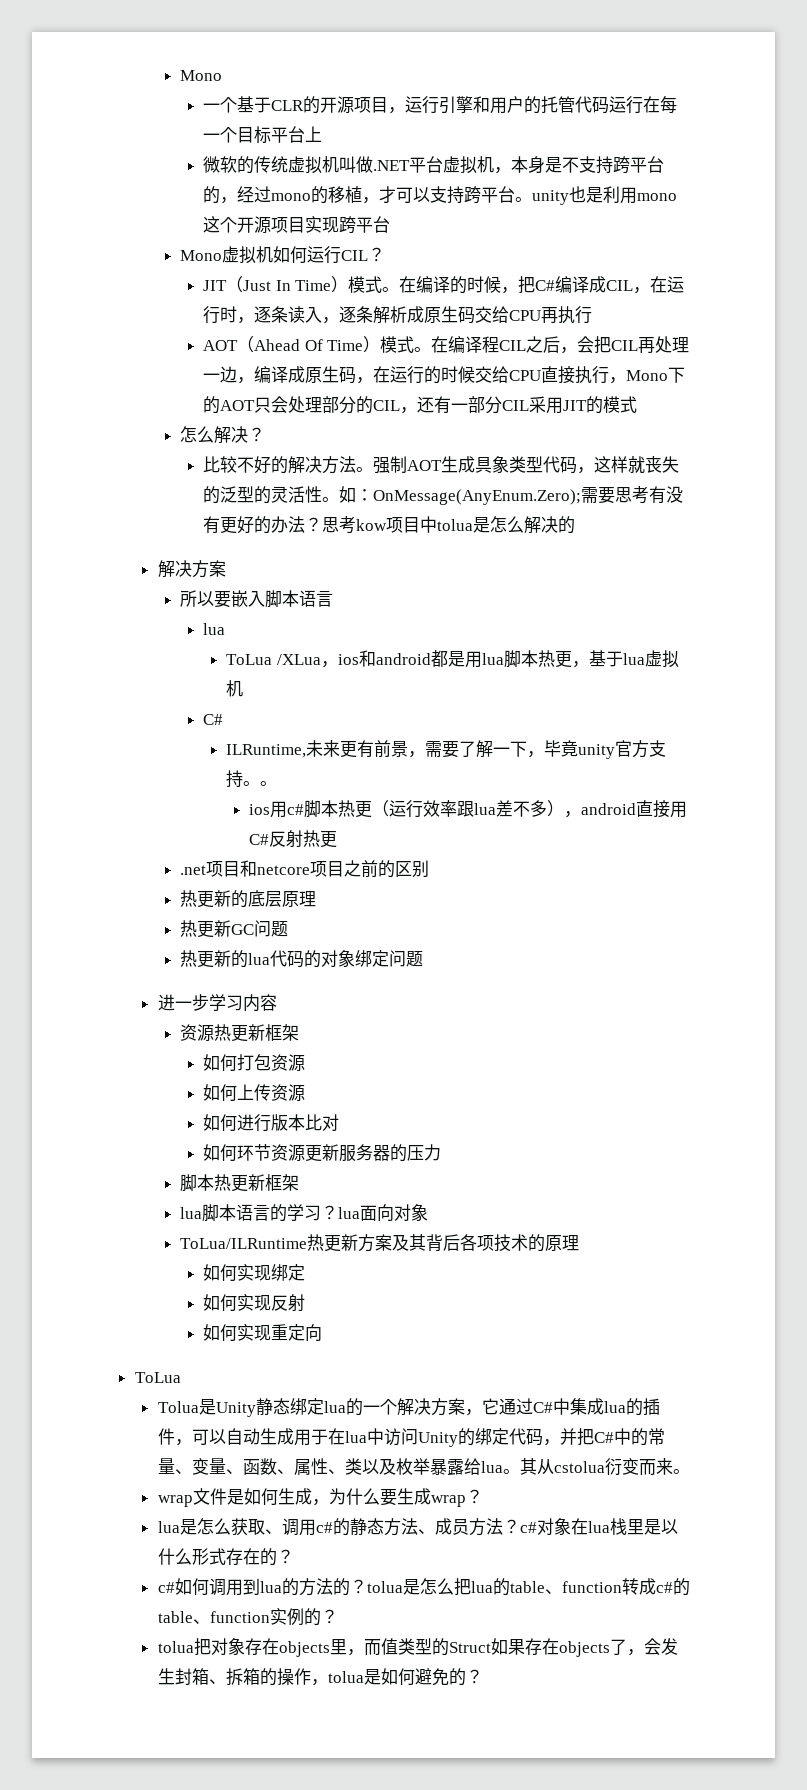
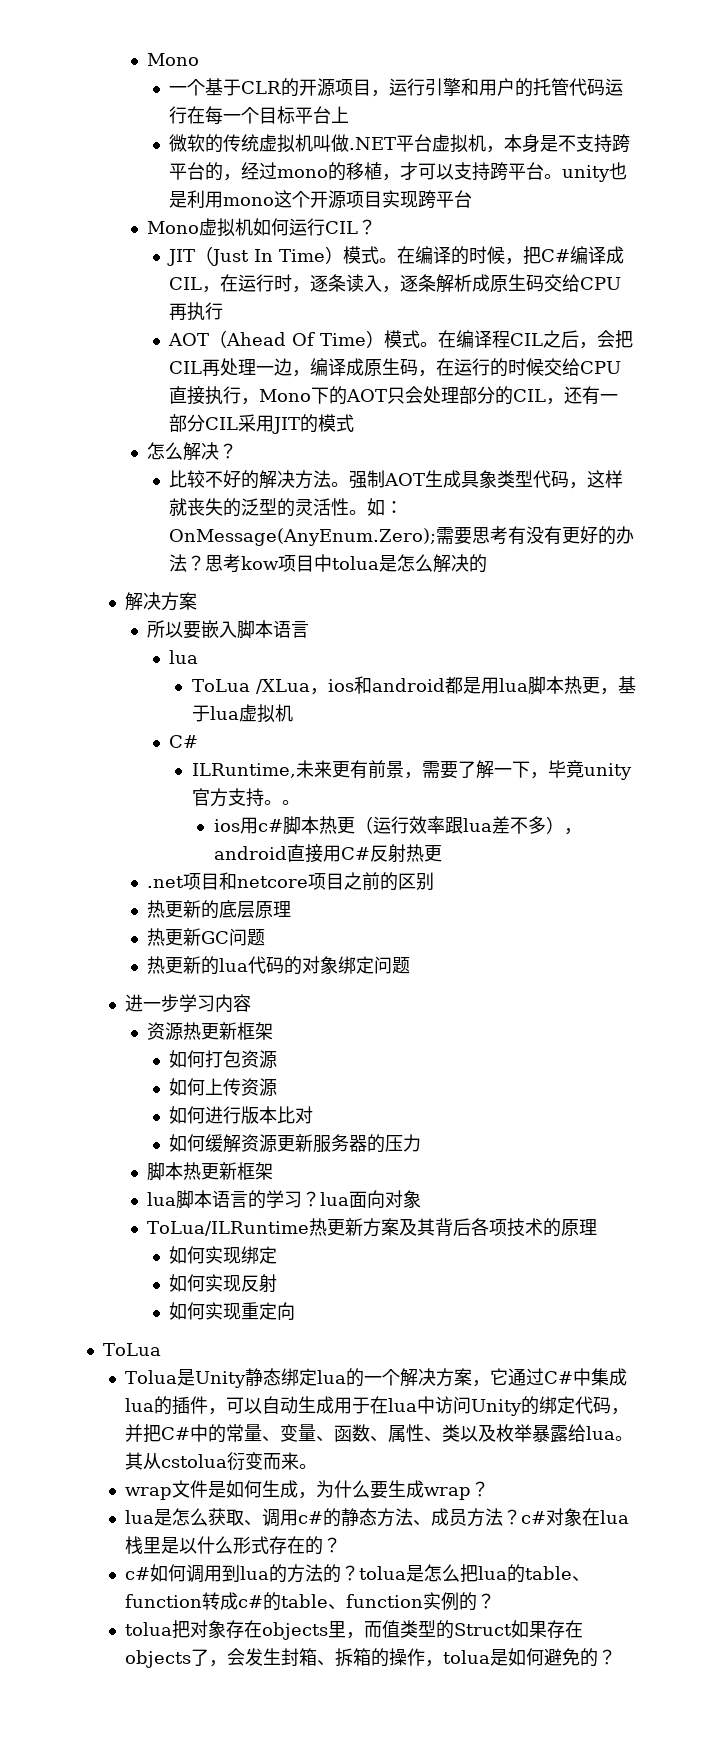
[237,1144,272,1161] 环节 -> [205,1134,242,1153] 缓解

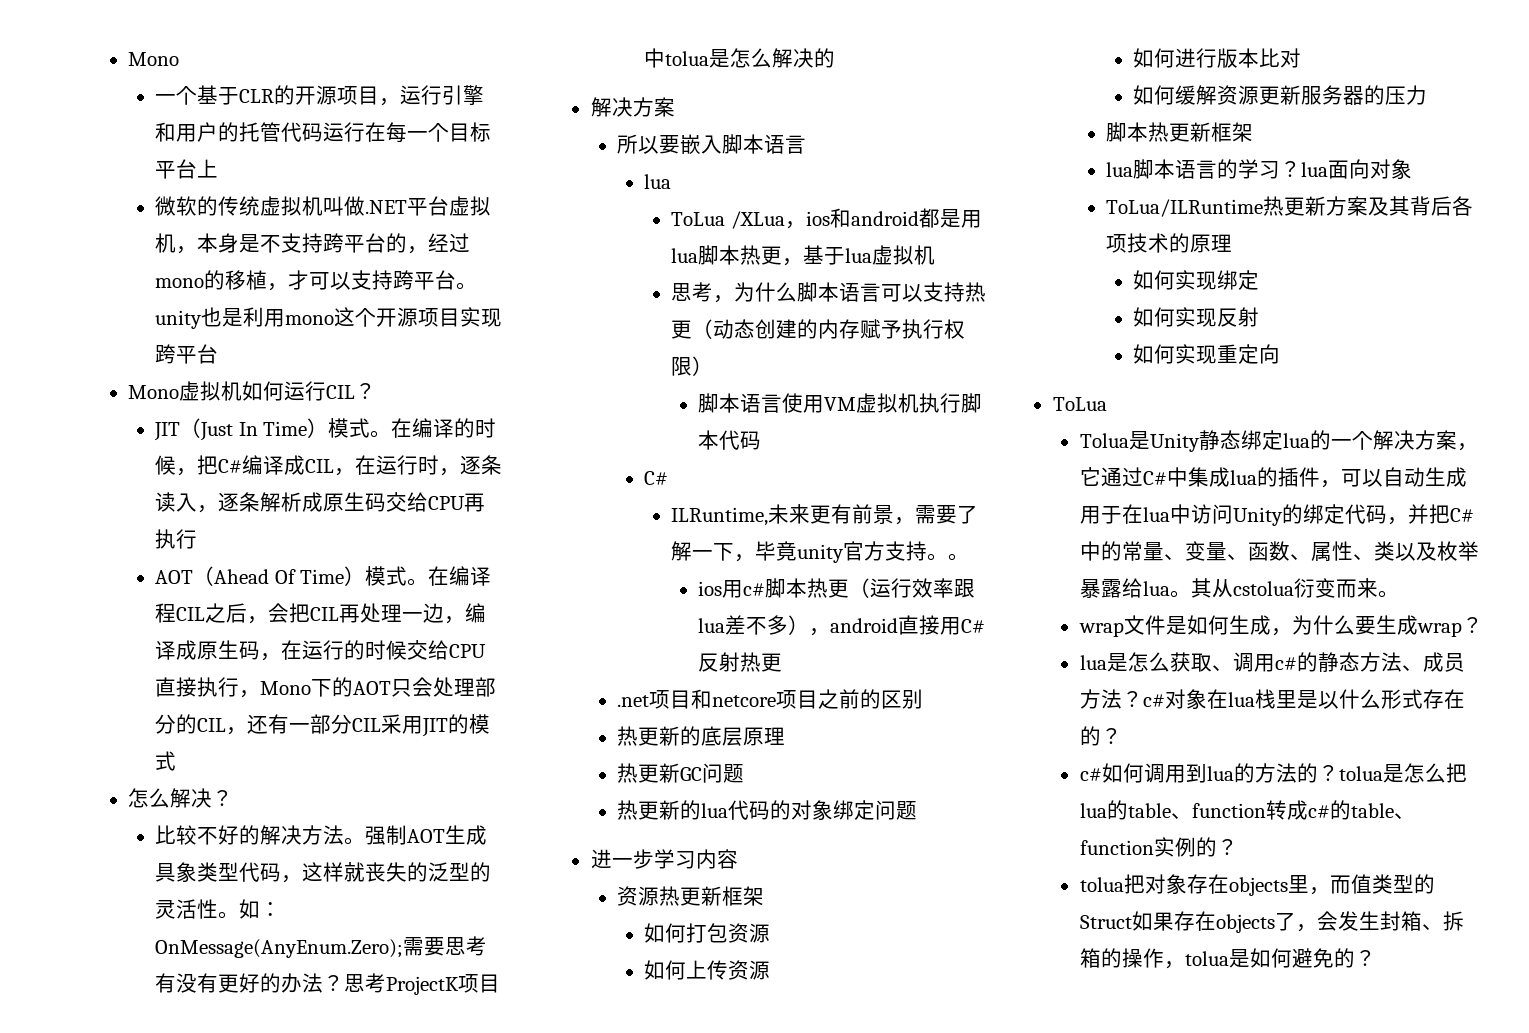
[241,556,280,570] kow -> [386,976,460,995] ProjectK
(293, 713) none -> [671,282,987,303] [671,319,966,339] [671,356,714,376] [698,393,983,413] [698,430,762,450] // 思考，为什么脚本语言可以支持热更（动态创建的内存赋予执行权限） // 脚本语言使用VM虚拟机执行脚本代码

